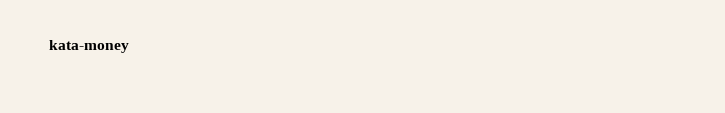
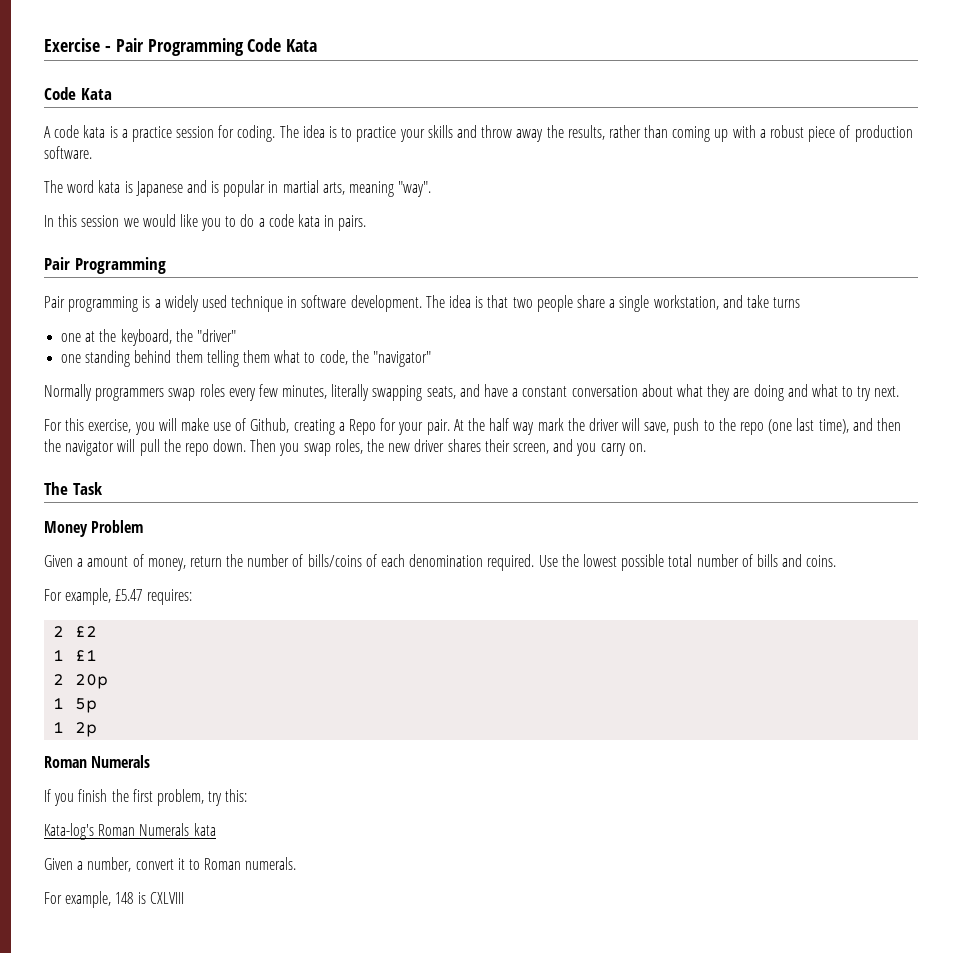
[49,40,129,53] kata-money -> [44,38,318,56] [44,87,112,100] [44,125,913,142] [44,146,92,159] [44,180,432,197] [44,214,367,231] [44,257,166,274] [44,295,801,312] [61,329,236,346] [61,350,431,367] [44,384,900,401] [44,418,901,435] [44,439,646,456] [44,482,102,495] [44,520,144,537] [44,554,837,571] [44,588,192,605] [53,626,98,637] [53,649,98,661] [53,674,109,689] [53,697,98,713] [53,721,98,737] [44,755,151,768] [44,789,248,806] [44,823,216,840] [44,857,297,872] [44,891,184,908] Exercise - Pair Programming Code Kata // Code Kata // A code kata is a practice session for coding. The idea is to practice your skills and throw away the results, rather than coming up with a robust piece of production software. // The word kata is Japanese and is popular in martial arts, meaning "way". // In this session we would like you to do a code kata in pairs. // Pair Programming // Pair programming is a widely used technique in software development. The idea is that two people share a single workstation, and take turns // one at the keyboard, the "driver" // one standing behind them telling them what to code, the "navigator" // Normally programmers swap roles every few minutes, literally swapping seats, and have a constant conversation about what they are doing and what to try next. // For this exercise, you will make use of Github, creating a Repo for your pair. At the half way mark the driver will save, push to the repo (one last time), and then the navigator will pull the repo down. Then you swap roles, the new driver shares their screen, and you carry on. // The Task // Money Problem // Given a amount of money, return the number of bills/coins of each denomination required. Use the lowest possible total number of bills and coins. // For example, £5.47 requires: // 2 £2 // 1 £1 // 2 20p // 1 5p // 1 2p // Roman Numerals // If you finish the first problem, try this: // Kata-log's Roman Numerals kata // Given a number, convert it to Roman numerals. // For example, 148 is CXLVIII

